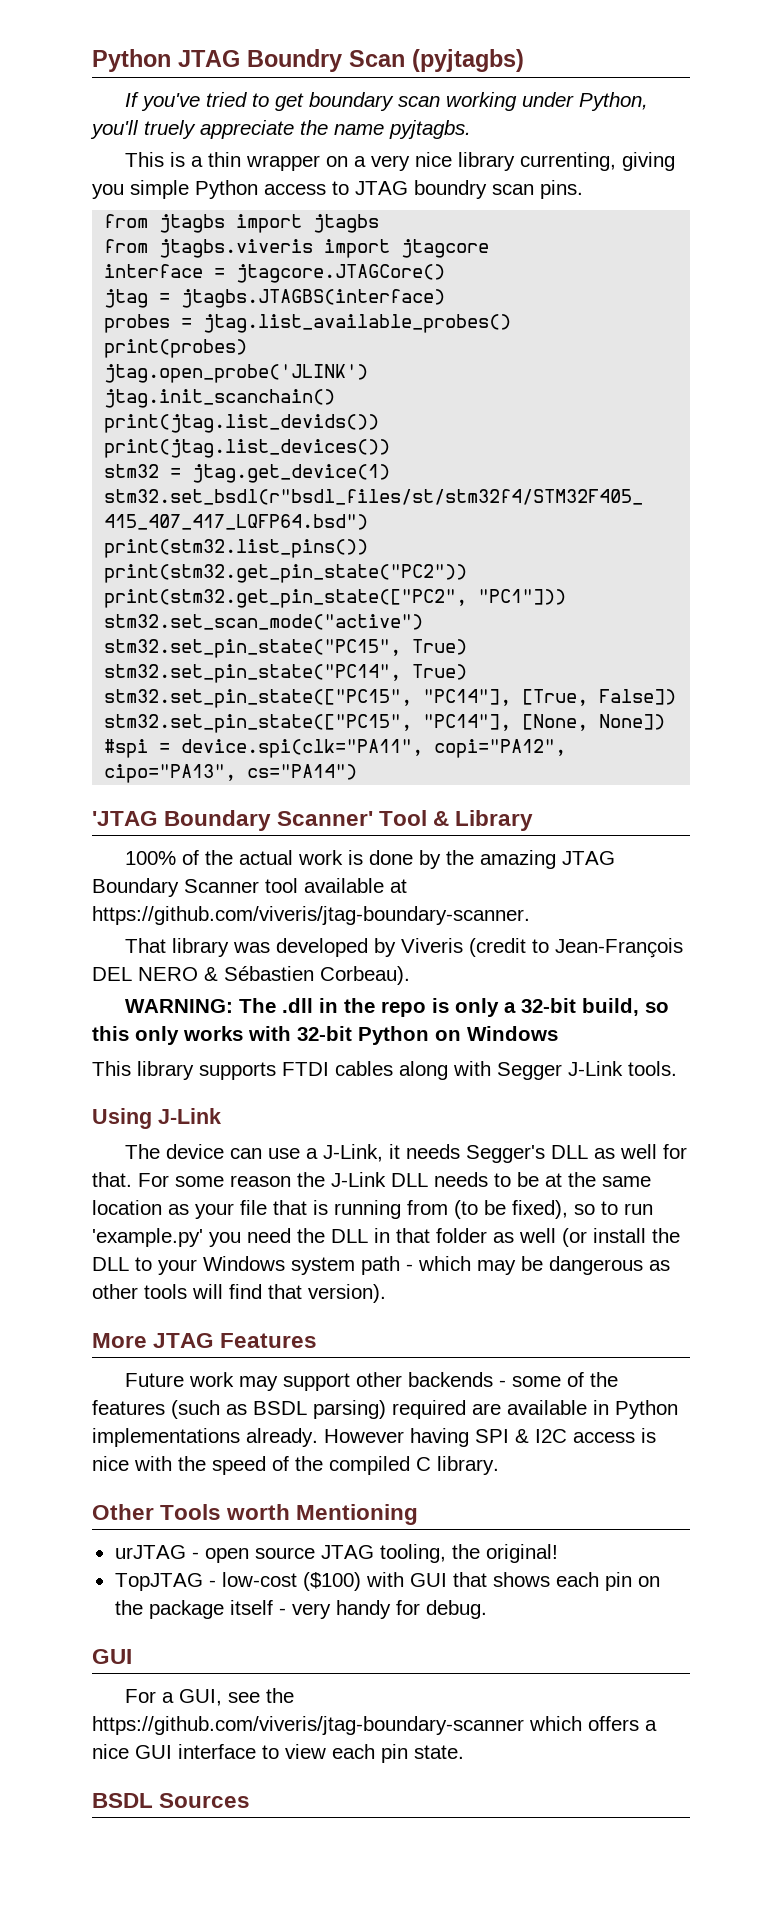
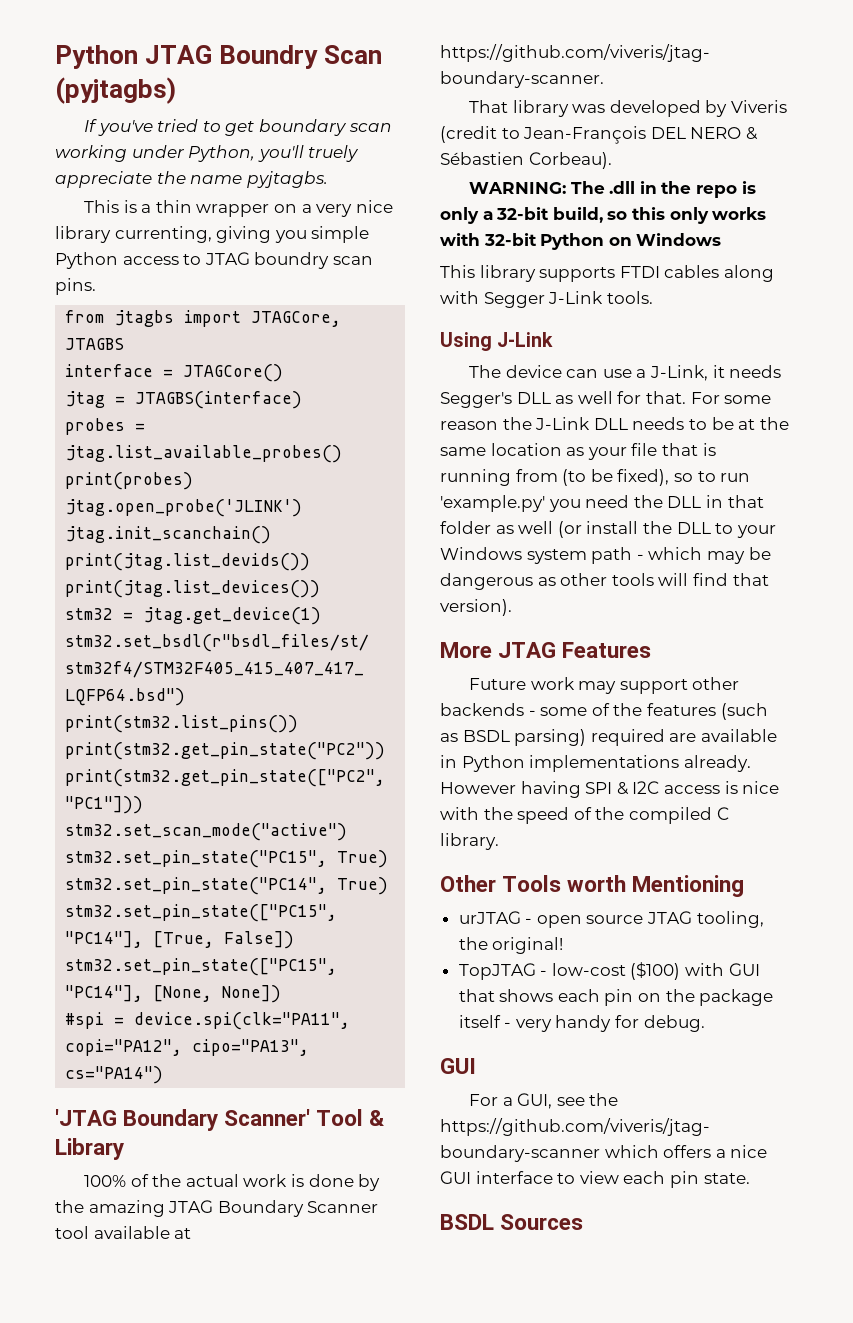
[313,214,380,233] [104,239,490,258] jtagbs // from jtagbs.viveris import jtagcore -> [251,311,342,327] [65,338,125,350] JTAGCore, JTAGBS
[236,264,446,283] jtagcore.JTAGCore() -> [183,364,284,382] JTAGCore()
[181,289,446,308] jtagbs.JTAGBS(interface) -> [135,391,303,409] JTAGBS(interface)

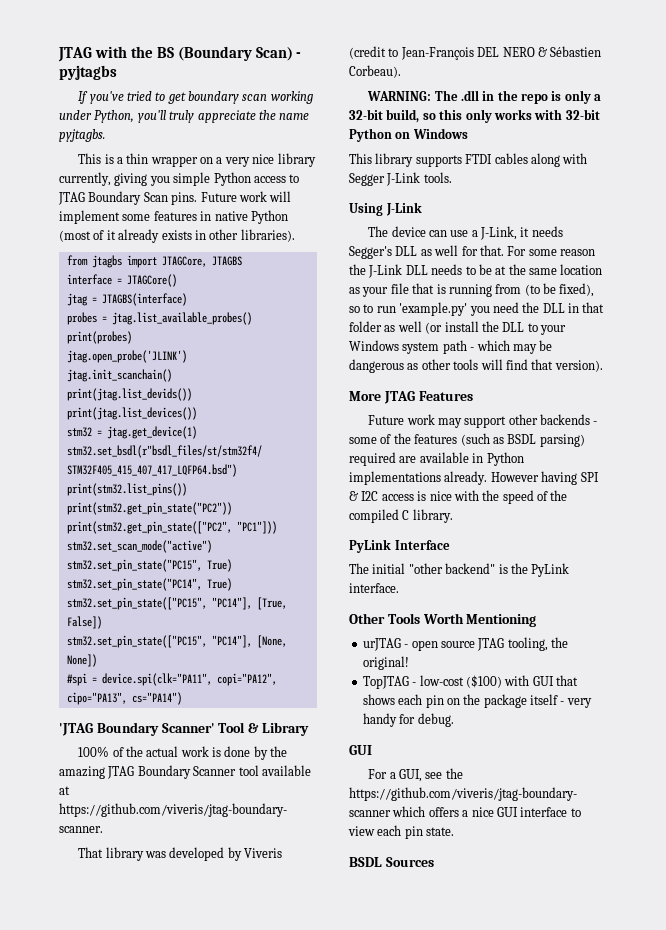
[55,45,383,69] [55,77,176,104] Python JTAG Boundry Scan (pyjtagbs) -> [58,46,302,62] [59,65,117,80] JTAG with the BS (Boundary Scan) - pyjtagbs
[308,145,360,162] truely -> [169,110,195,123] truly
[114,226,212,243] currenting, -> [59,172,111,186] currently,
[254,252,373,269] boundry scan -> [88,191,168,205] Boundary Scan
(96, 286) none -> [200,191,292,202] [59,210,288,224] [59,229,295,243] Future work will implement some features in native Python (most of it already exists in other libraries).
(499, 841) none -> [349,539,450,553] [349,563,570,577] [349,583,399,593] // PyLink Interface // The initial "other backend" is the PyLink interface.
[567,875,627,892] worth -> [422,613,464,624] Worth

